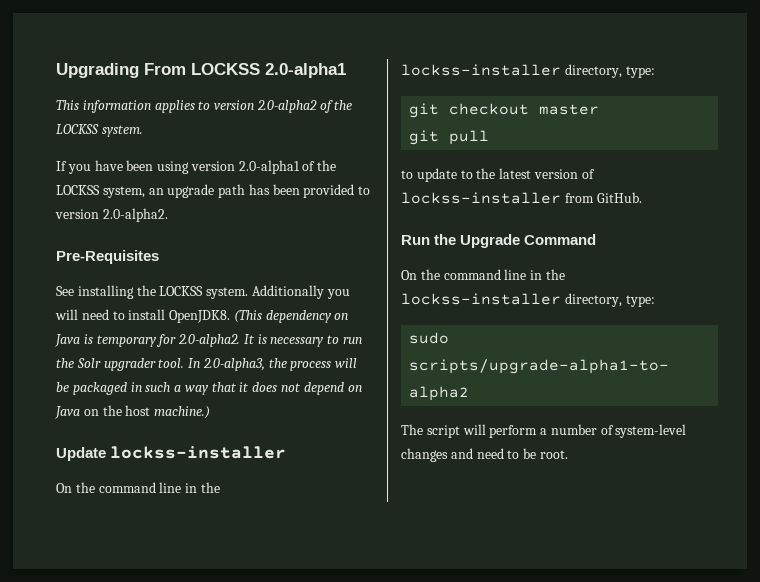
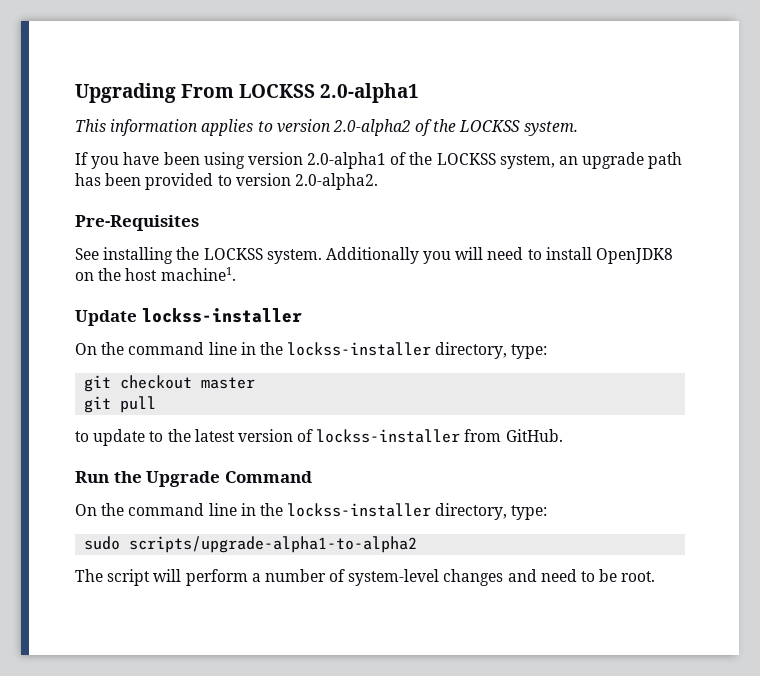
[169,310,349,323] [55,334,363,347] [56,358,358,371] [56,382,362,395] [55,406,80,419] OpenJDK8. (This dependency on Java is temporary for 2.0-alpha2. It is necessary to run the Solr upgrader tool. In 2.0-alpha3, the process will be packaged in such a way that it does not depend on Java -> [596,248,674,264] OpenJDK8
[154,406,211,419] machine.) -> [160,267,236,281] machine1.

